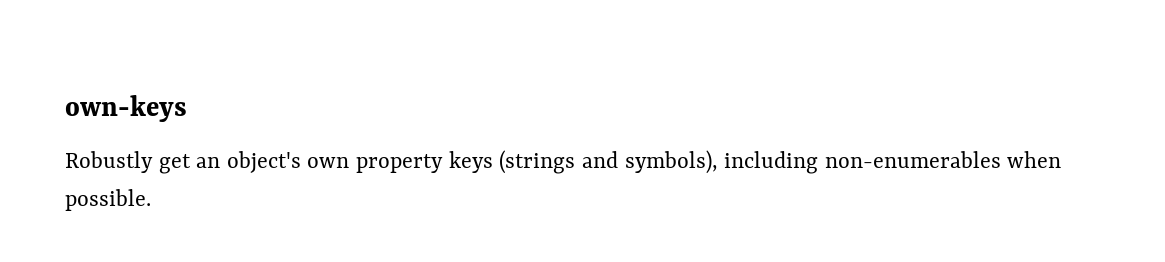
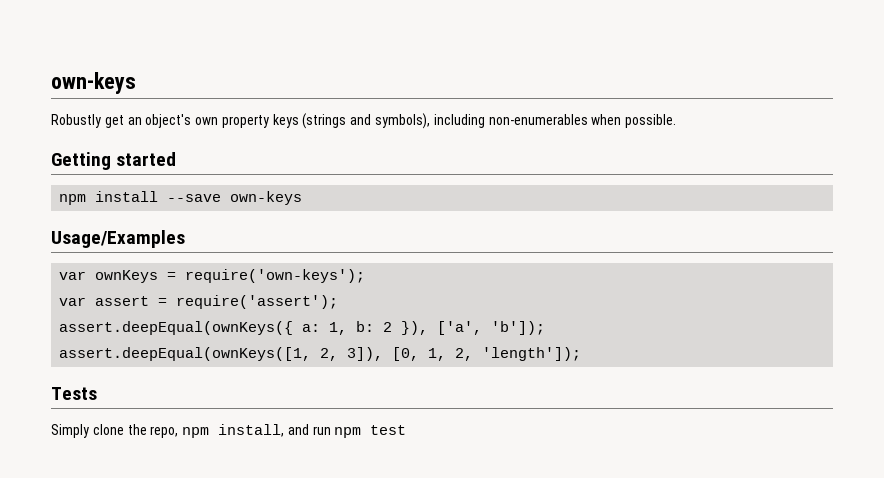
(151, 200) none -> [51,152,177,170] [59,191,303,205] [51,230,185,248] [59,269,366,283] [59,295,339,309] [59,321,546,335] [59,347,582,361] [51,387,97,400] [51,424,407,438] // Getting started // npm install --save own-keys // Usage/Examples // var ownKeys = require('own-keys'); // var assert = require('assert'); // assert.deepEqual(ownKeys({ a: 1, b: 2 }), ['a', 'b']); // assert.deepEqual(ownKeys([1, 2, 3]), [0, 1, 2, 'length']); // Tests // Simply clone the repo, npm install, and run npm test

